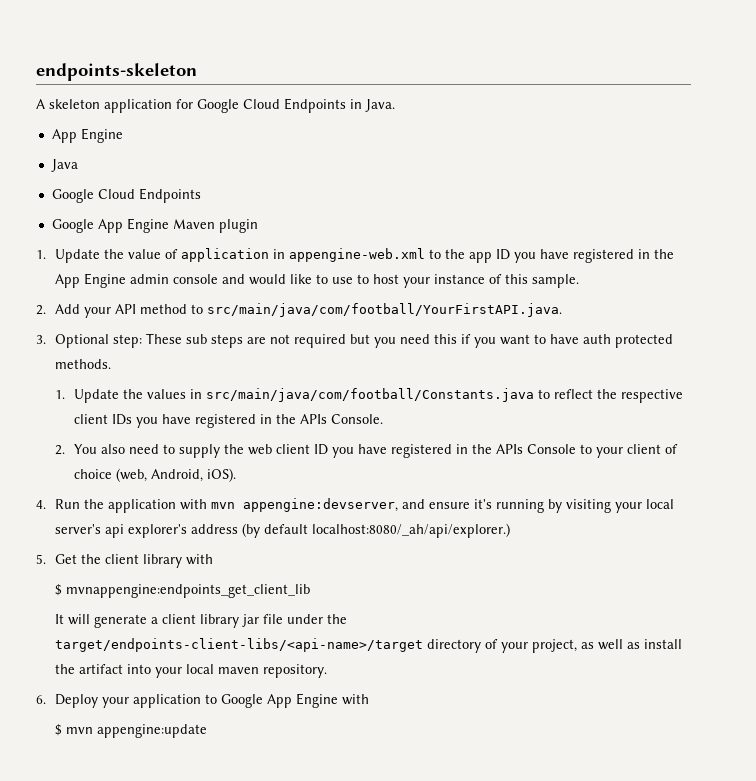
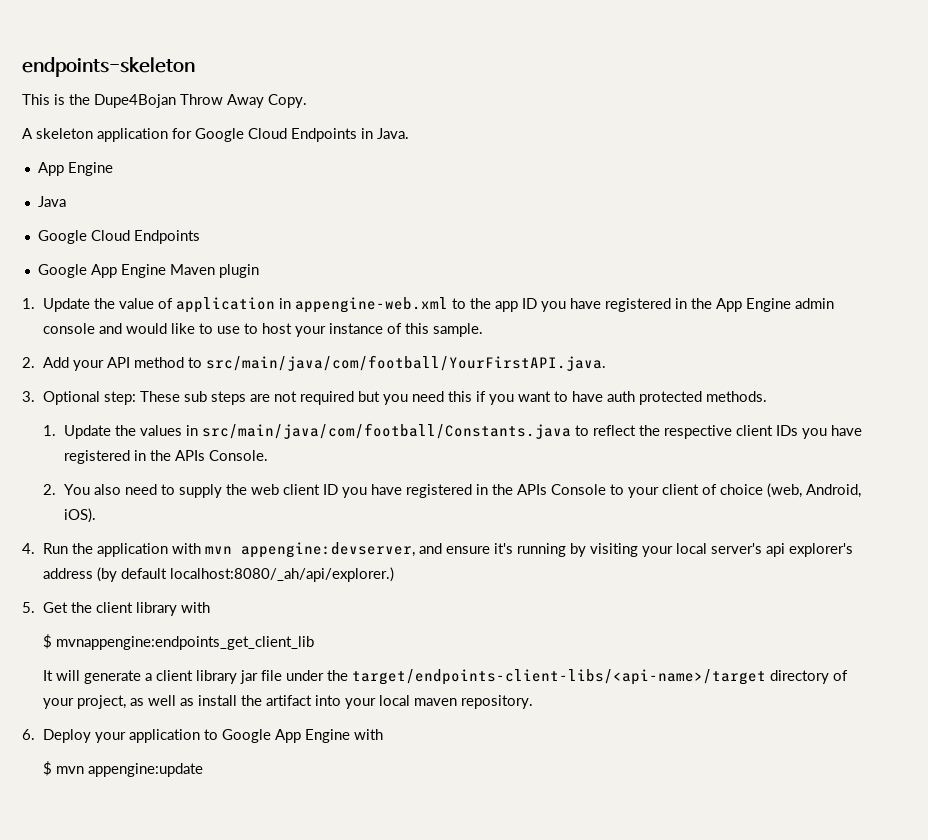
(197, 72) none -> [22,94,307,108] // This is the Dupe4Bojan Throw Away Copy.

